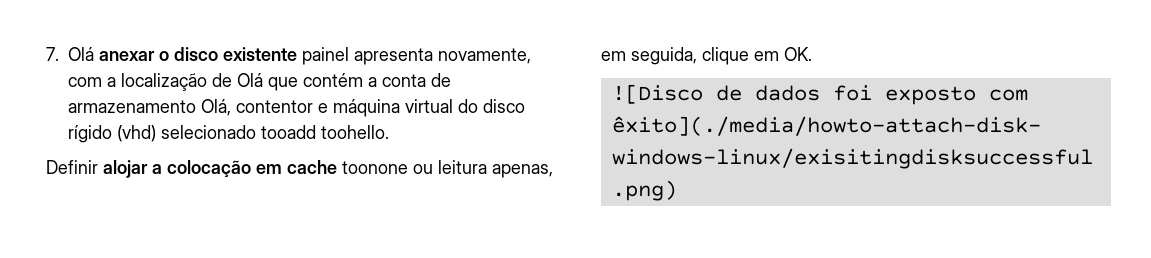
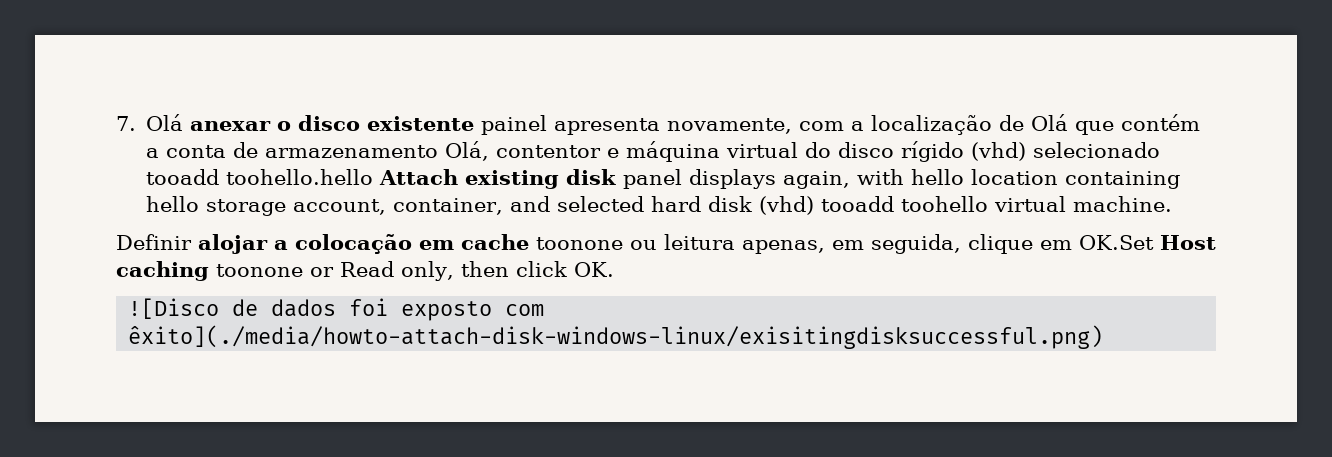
[321,125,390,139] toohello. -> [226,169,1181,189] [146,196,1173,216] toohello.hello Attach existing disk panel displays again, with hello location containing hello storage account, container, and selected hard disk (vhd) tooadd toohello virtual machine.
(779, 56) none -> [1079,235,1216,250] [116,261,567,281] OK.Set Host caching toonone or Read only, then click

